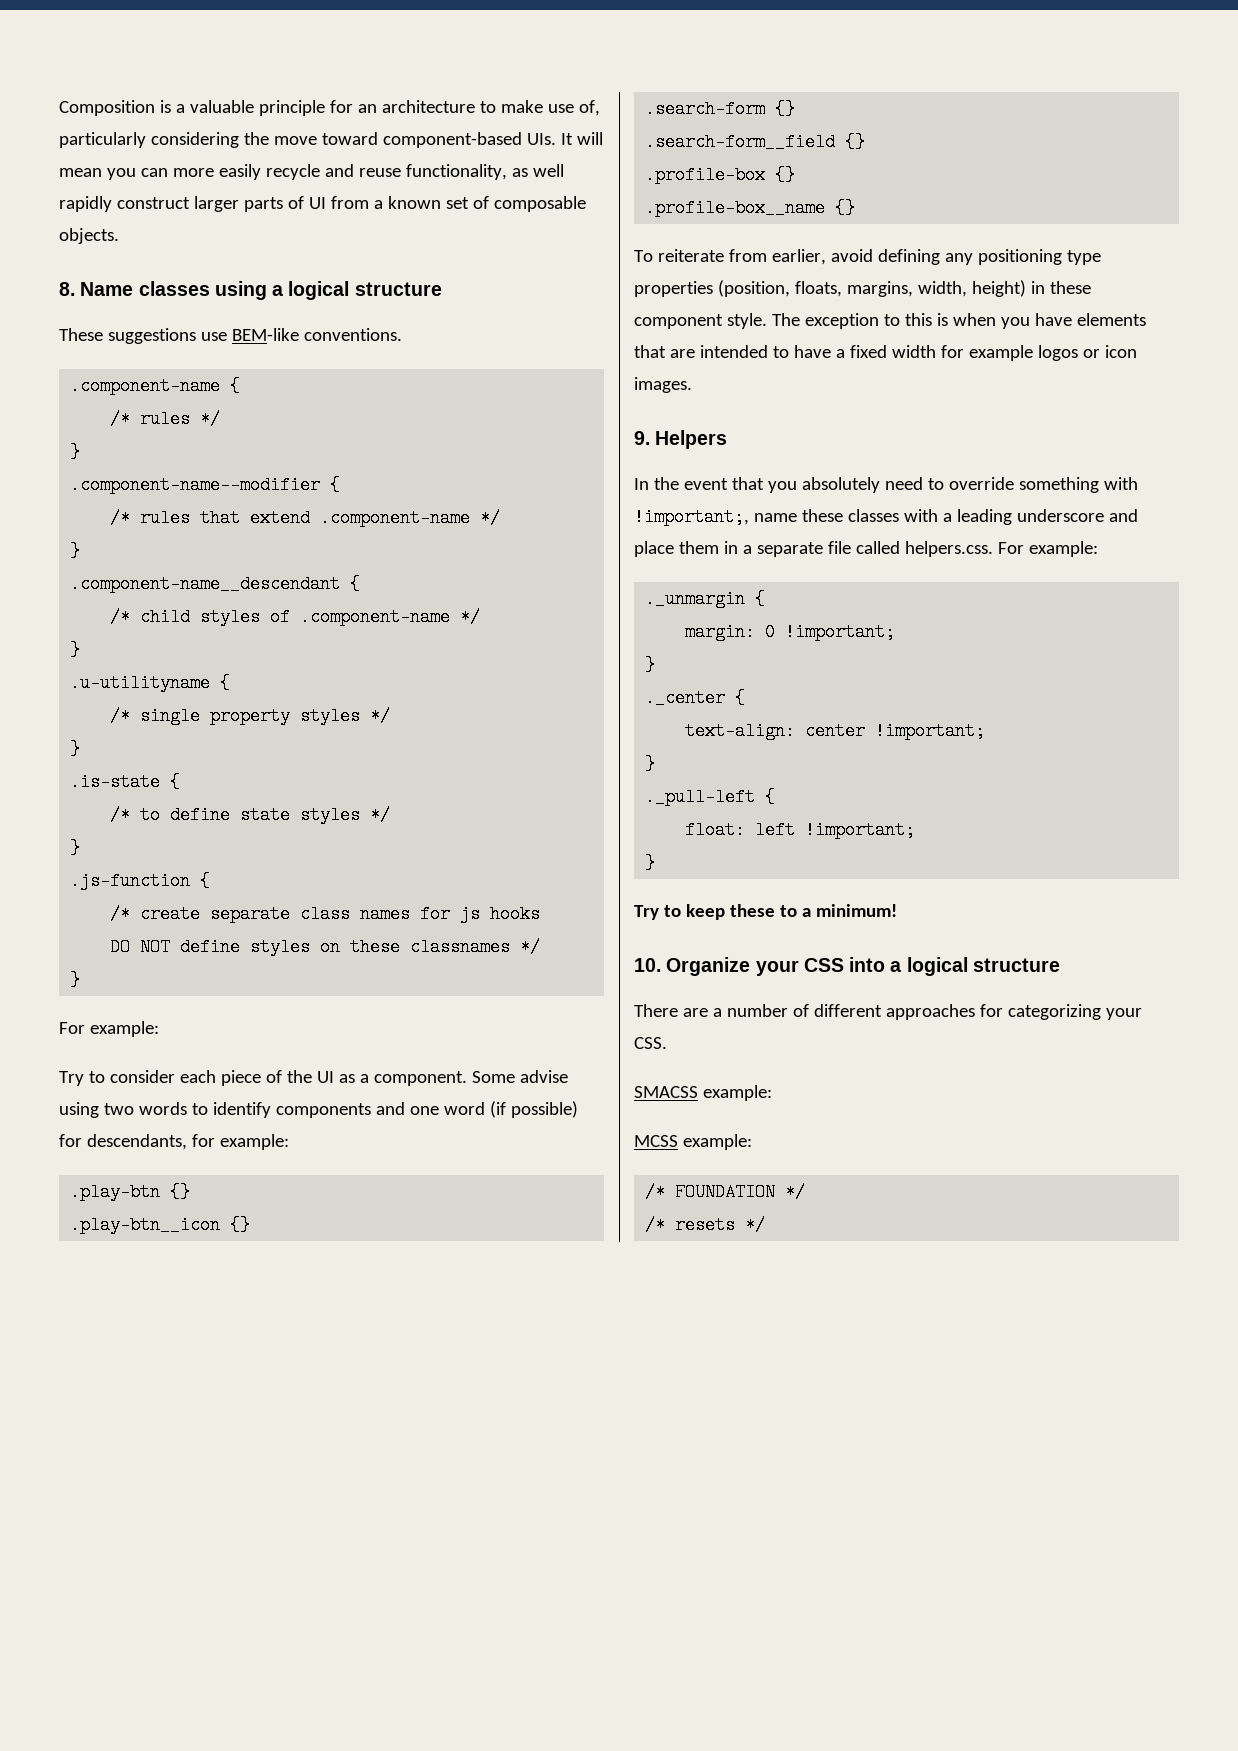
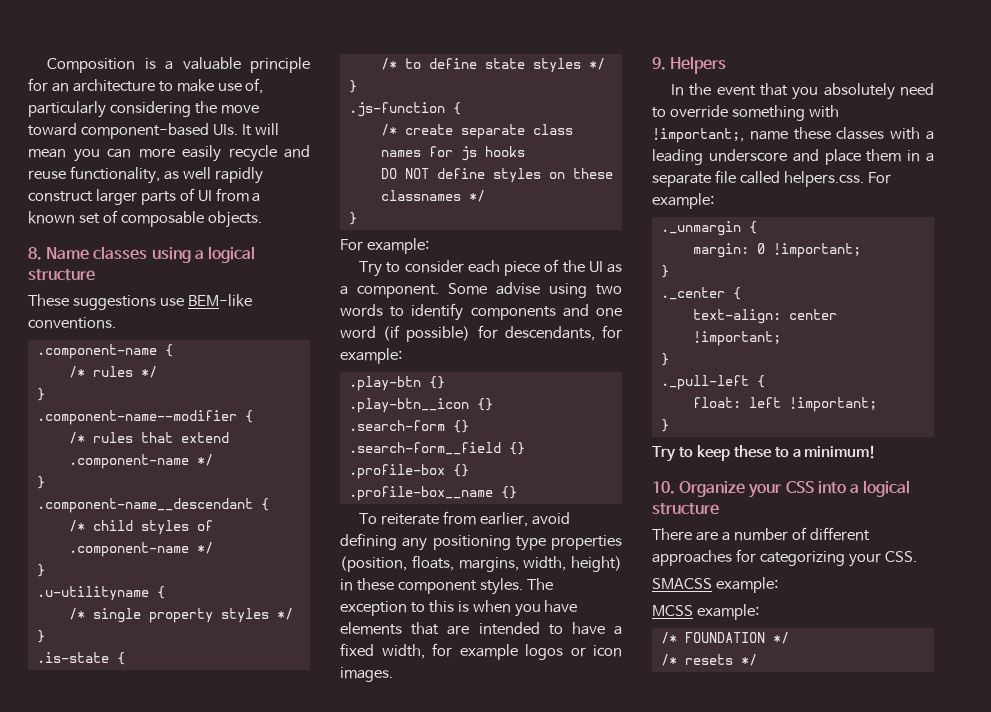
[726,313,767,329] style. -> [479,578,523,595] styles.
[891,345,936,358] width -> [381,644,425,659] width,

